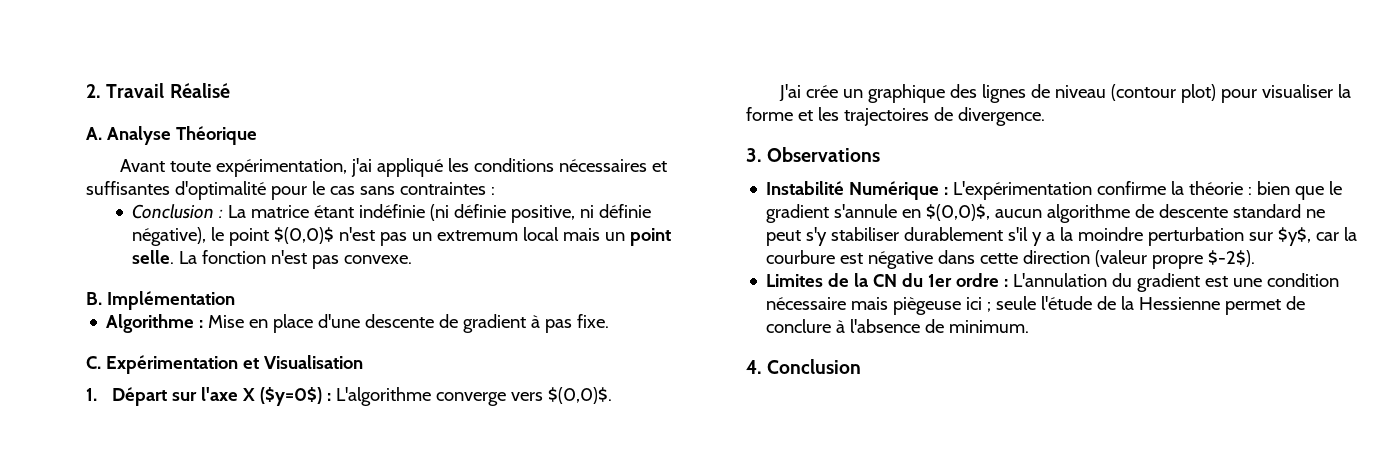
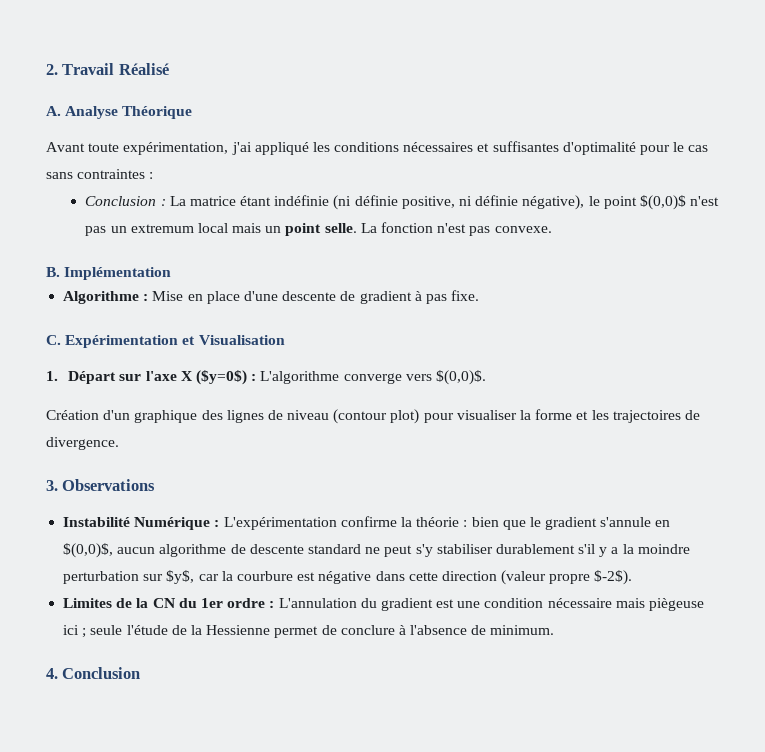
[779,84,864,102] J'ai crée un -> [46,410,131,420] Création d'un

